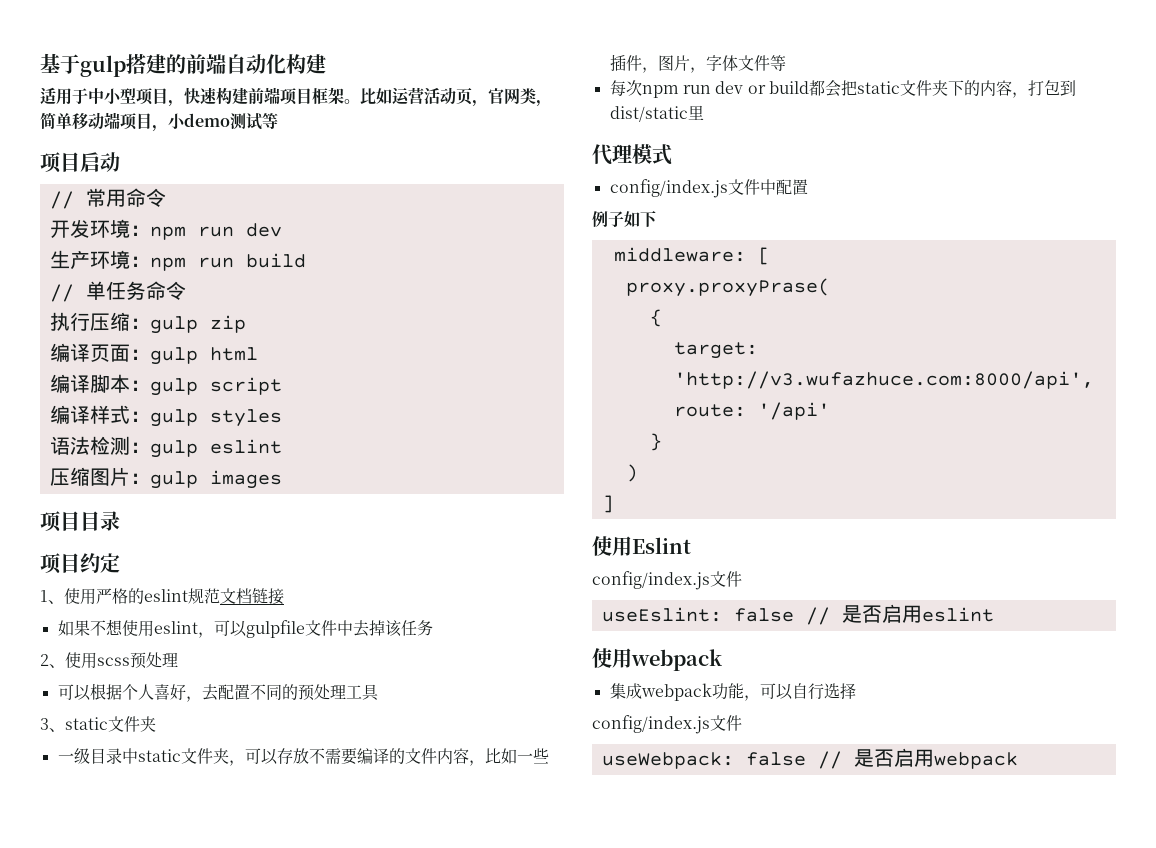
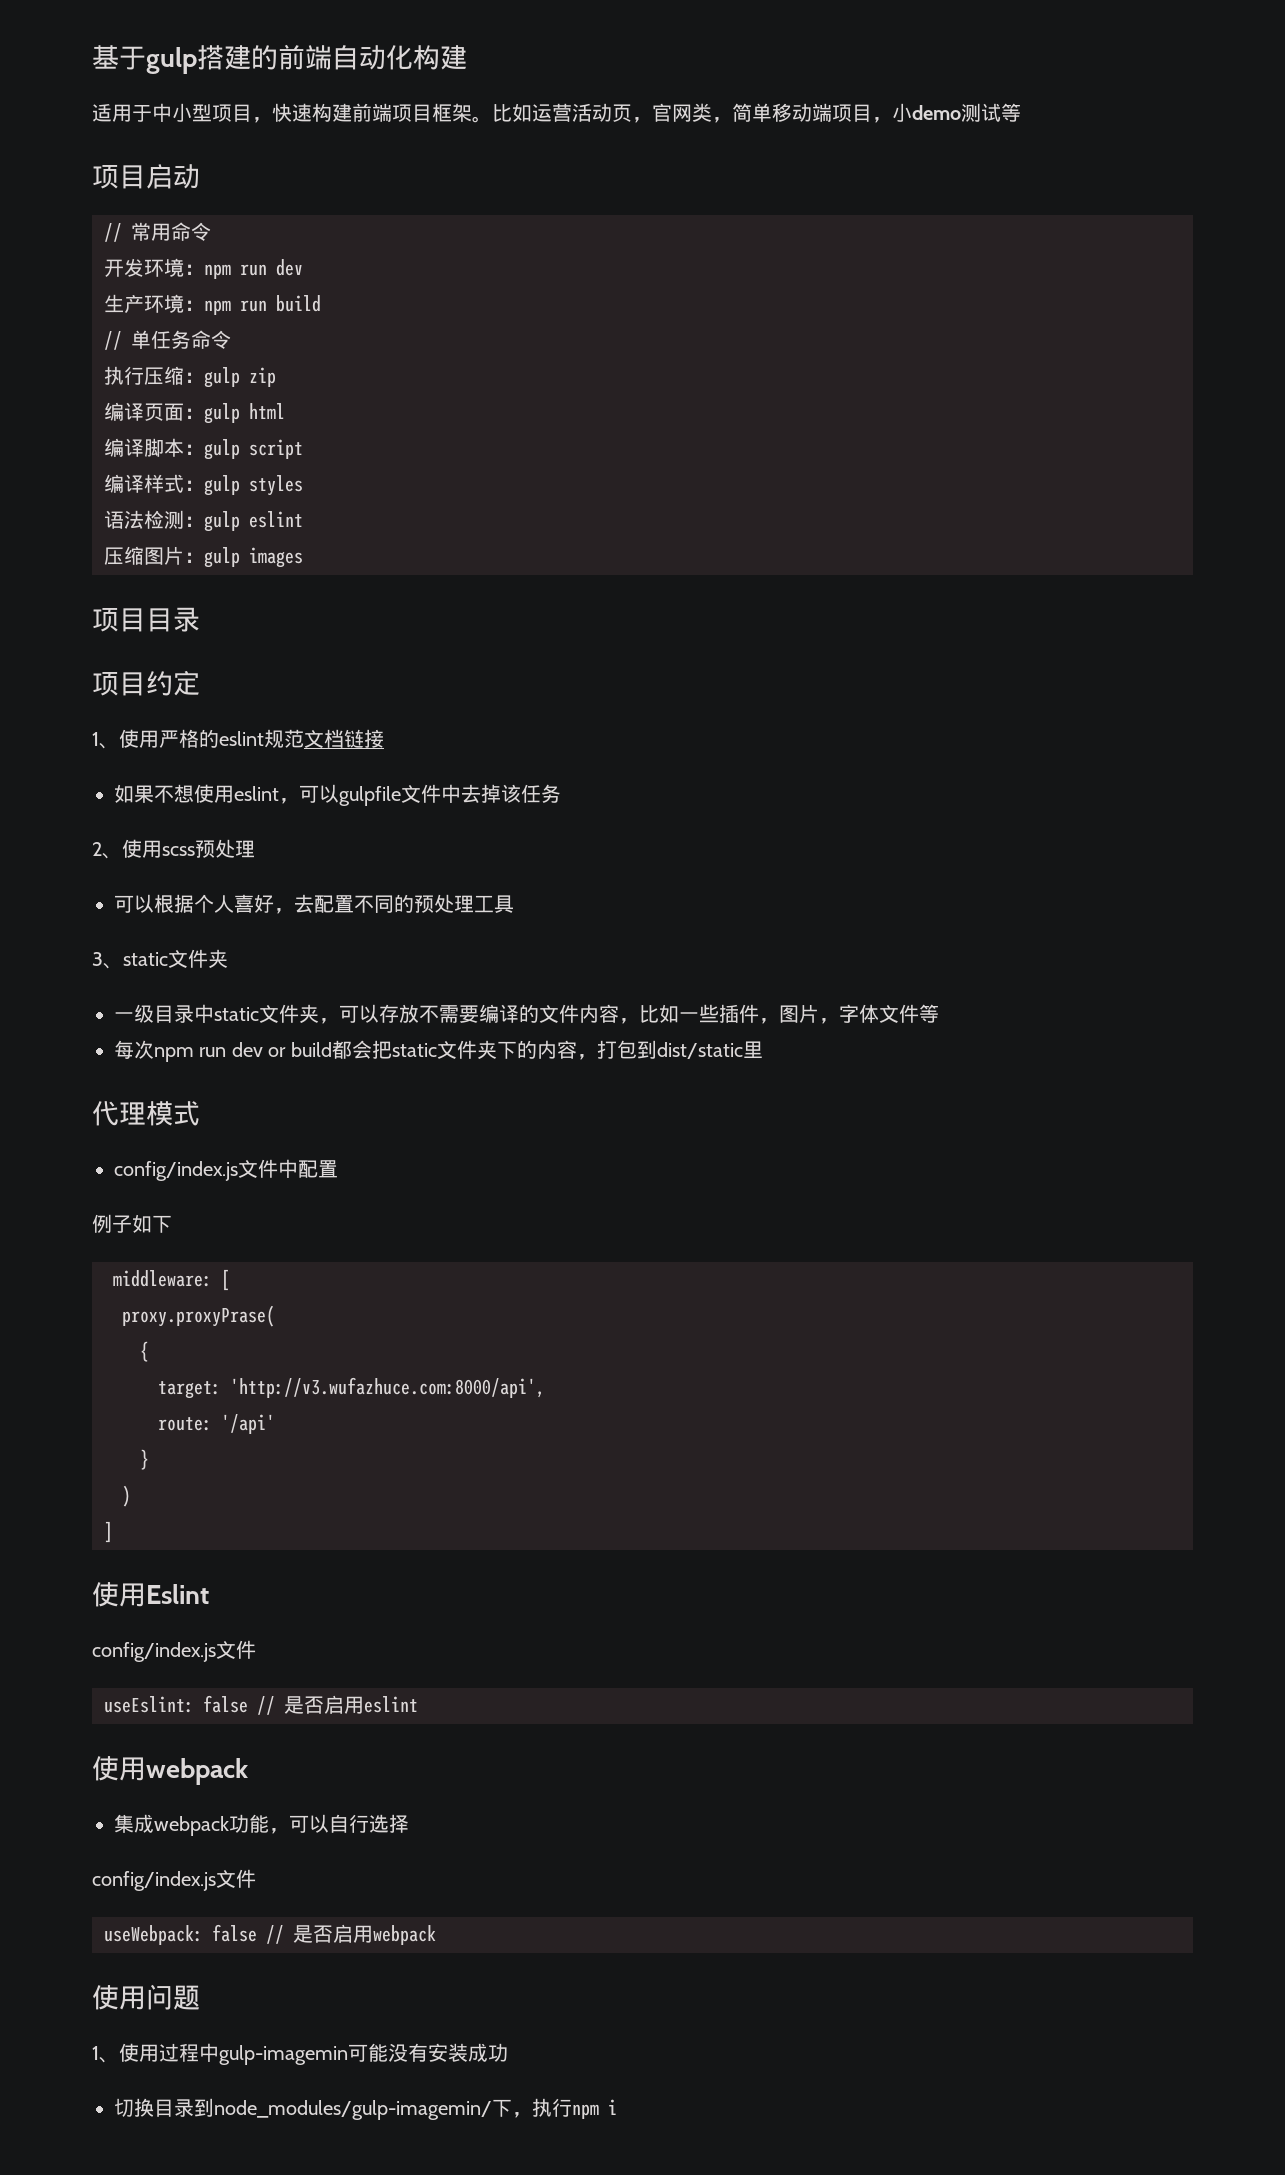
(1018, 760) none -> [92,1984,200,2010] [92,2043,508,2065] [114,2098,617,2120] // 使用问题 // 1、使用过程中gulp-imagemin可能没有安装成功 // 切换目录到node_modules/gulp-imagemin/下，执行npm i

